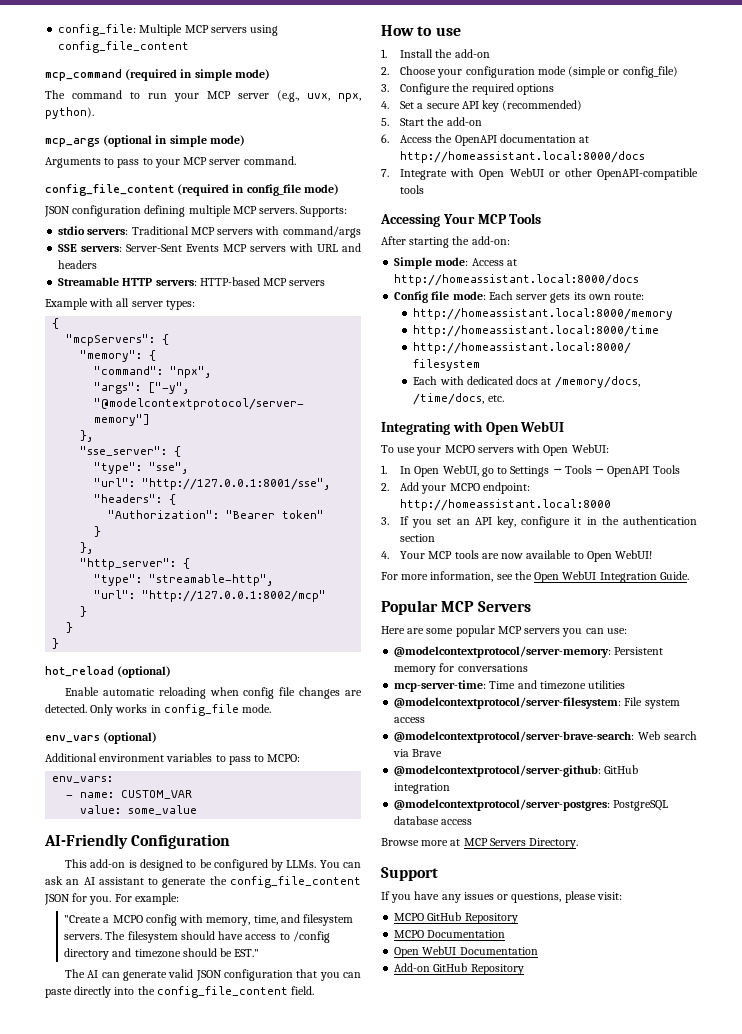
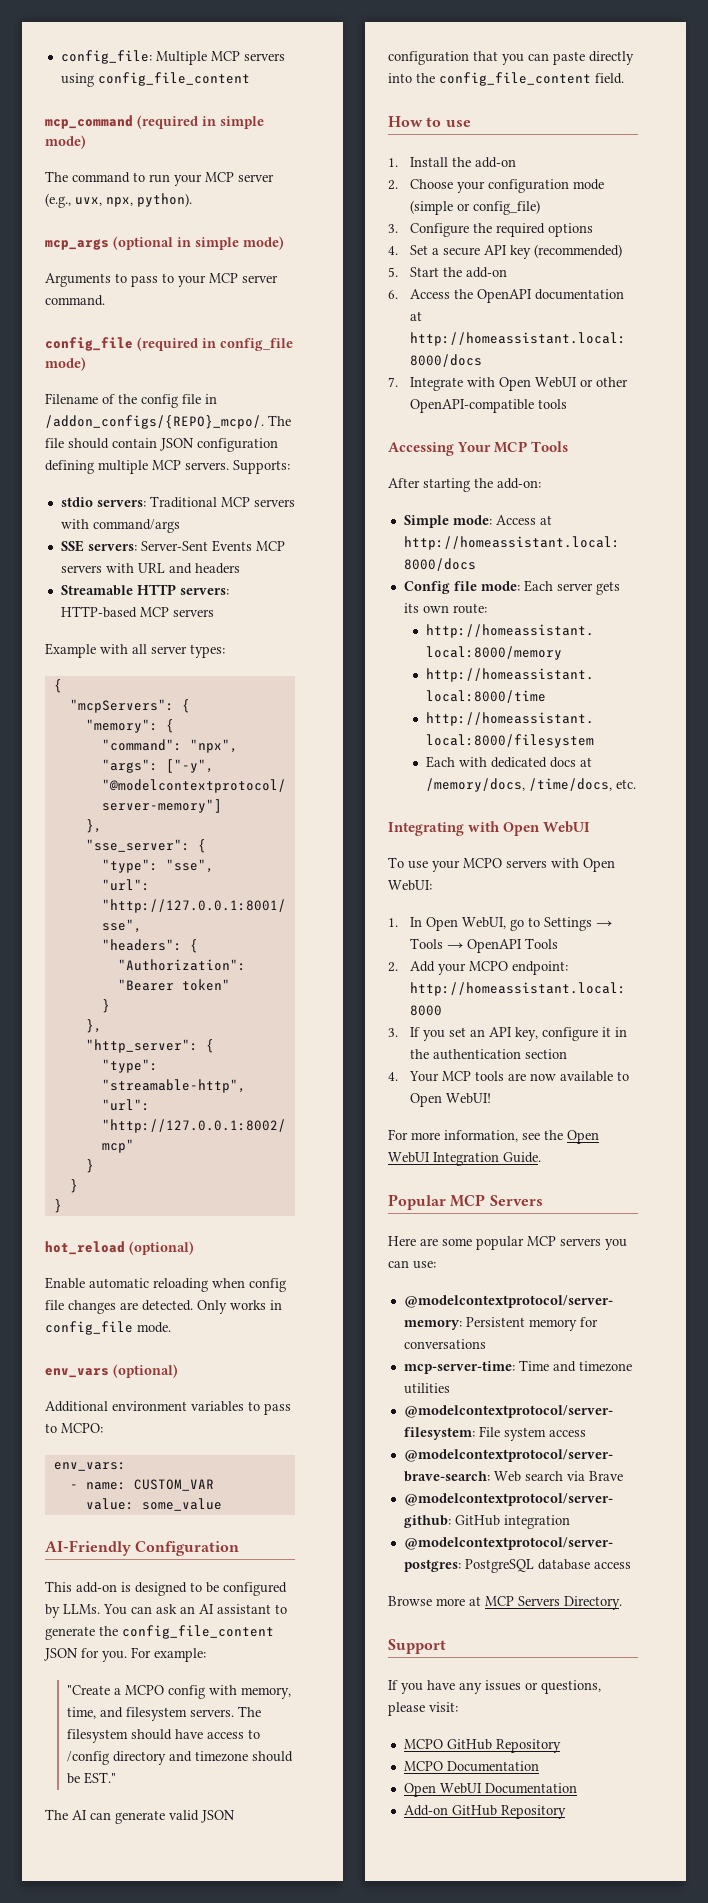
[45,184,174,196] config_file_content -> [45,337,133,351] config_file
(339, 189) none -> [45,393,217,408] [45,415,291,429] [45,438,157,449] Filename of the config file in /addon_configs/{REPO}_mcpo/. The file should contain

